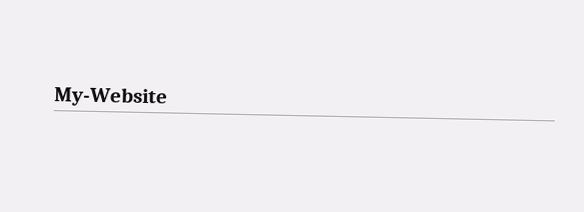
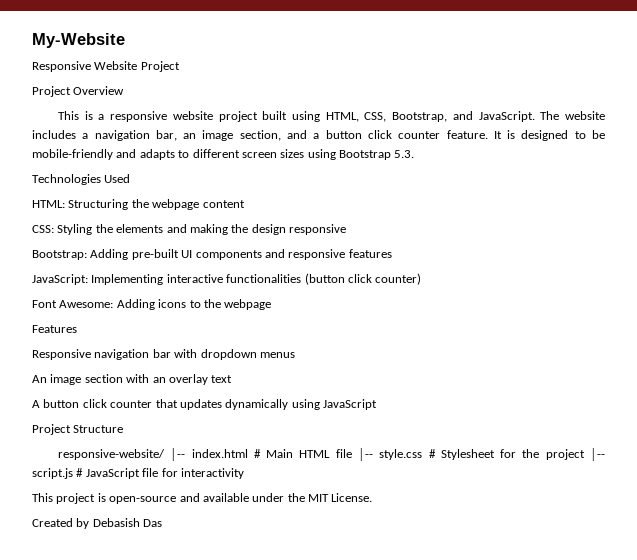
(168, 97) none -> [32,61,180,72] [32,86,125,97] [57,111,605,122] [32,130,605,141] [32,149,415,160] [32,174,131,185] [32,199,245,210] [32,224,346,235] [32,249,392,260] [32,273,422,285] [32,299,272,310] [32,325,77,333] [32,349,295,360] [32,374,233,385] [32,399,377,410] [32,424,124,435] [57,448,606,461] [32,468,244,479] [32,493,373,504] [32,518,163,529] // Responsive Website Project // Project Overview // This is a responsive website project built using HTML, CSS, Bootstrap, and JavaScript. The website includes a navigation bar, an image section, and a button click counter feature. It is designed to be mobile-friendly and adapts to different screen sizes using Bootstrap 5.3. // Technologies Used // HTML: Structuring the webpage content // CSS: Styling the elements and making the design responsive // Bootstrap: Adding pre-built UI components and responsive features // JavaScript: Implementing interactive functionalities (button click counter) // Font Awesome: Adding icons to the webpage // Features // Responsive navigation bar with dropdown menus // An image section with an overlay text // A button click counter that updates dynamically using JavaScript // Project Structure // responsive-website/ │-- index.html # Main HTML file │-- style.css # Stylesheet for the project │-- script.js # JavaScript file for interactivity // This project is open-source and available under the MIT License. // Created by Debasish Das

